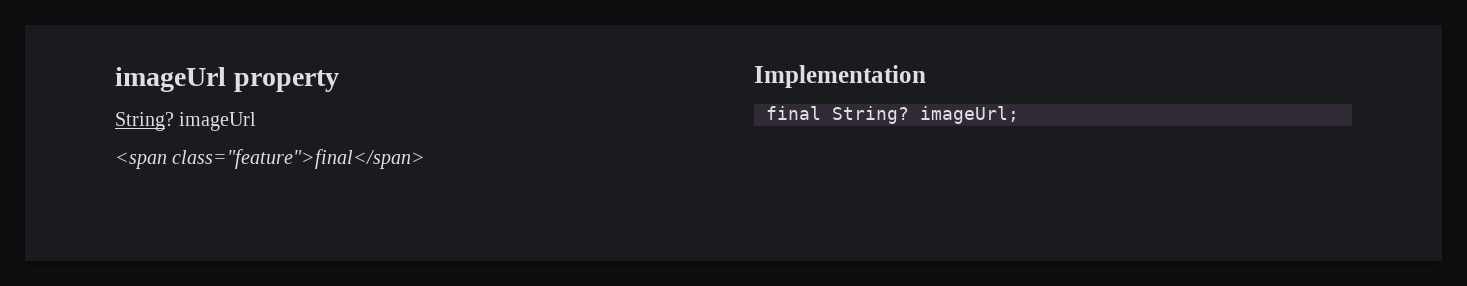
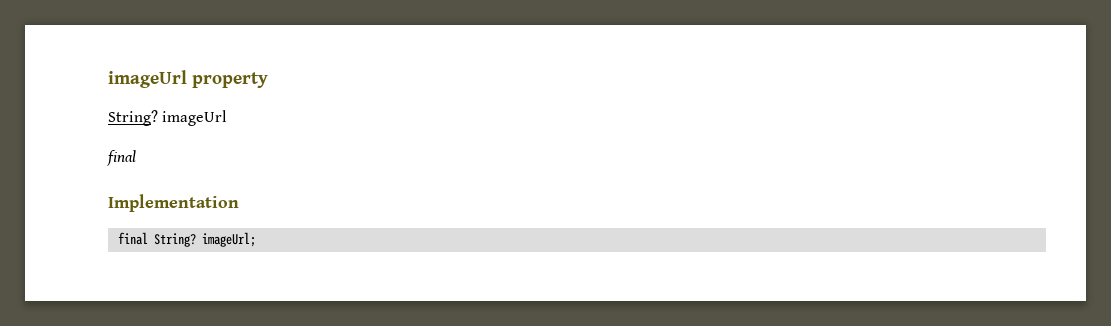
[115,149,426,169] <span class="feature">final</span> -> [107,150,136,166] final

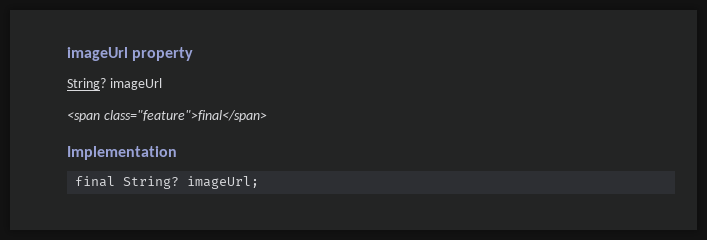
[107,150,136,166] final -> [67,110,267,122] <span class="feature">final</span>

